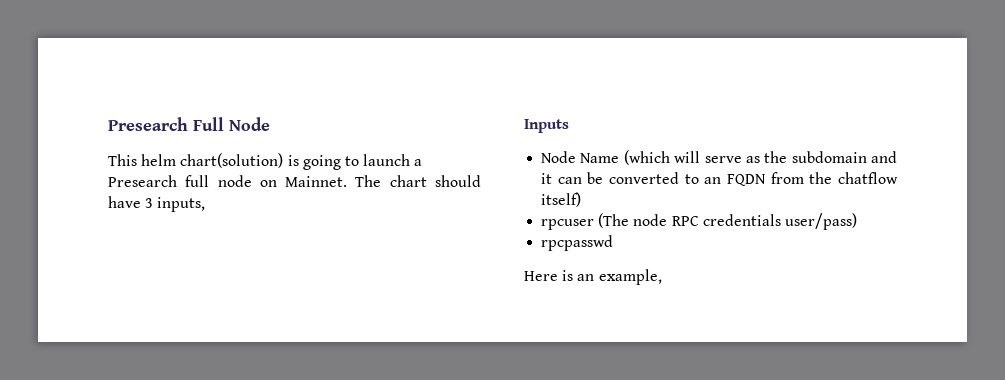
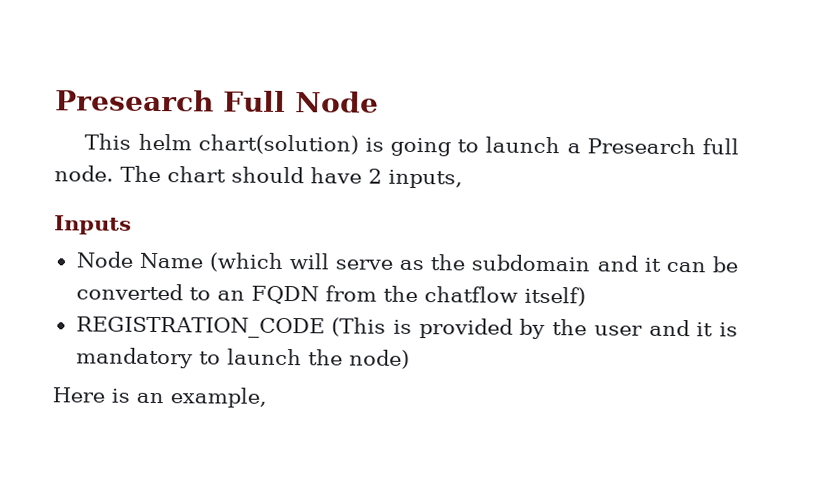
[217,175,348,187] node on Mainnet. -> [54,165,114,182] node.
[145,198,154,208] 3 -> [368,168,382,184] 2
[541,213,857,230] [541,235,614,251] rpcuser (The node RPC credentials user/pass) // rpcpasswd -> [75,316,738,339] [75,347,410,369] REGISTRATION_CODE (This is provided by the user and it is mandatory to launch the node)

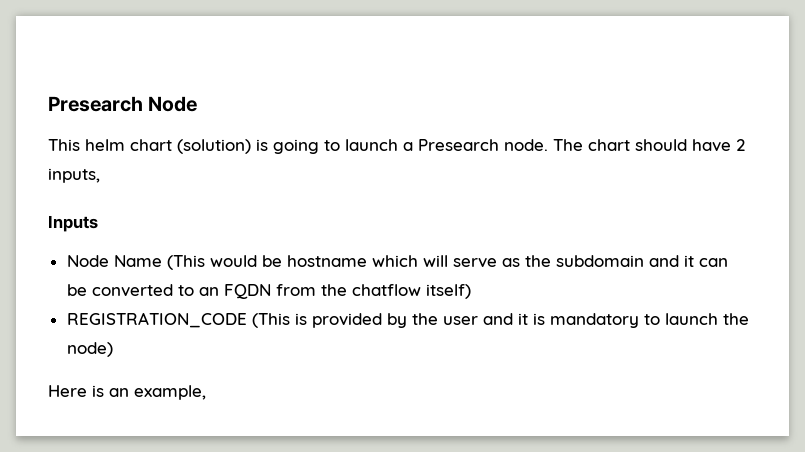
[55,89,286,112] Presearch Full -> [48,96,143,112] Presearch
[197,134,359,155] chart(solution) -> [130,139,251,154] chart (solution)
[701,138,739,155] full -> (499, 145) none
[208,252,283,272] (which -> [166,255,418,270] (This would be hostname which

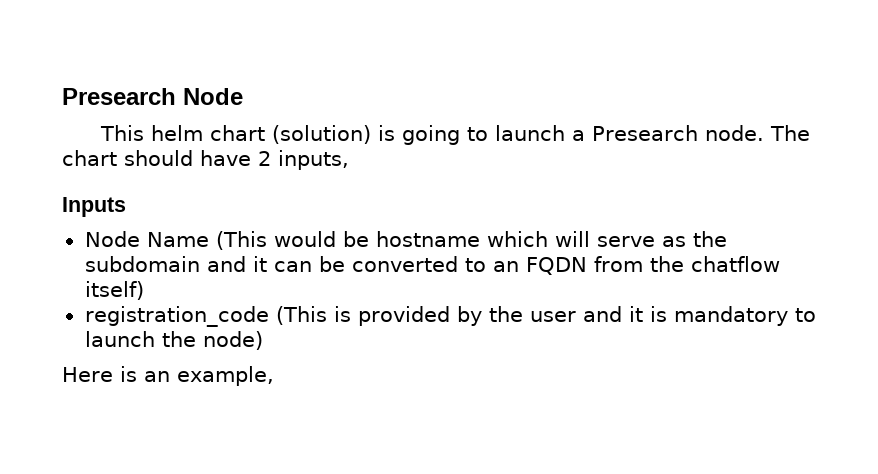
[66,312,247,328] REGISTRATION_CODE -> [84,306,269,327] registration_code

